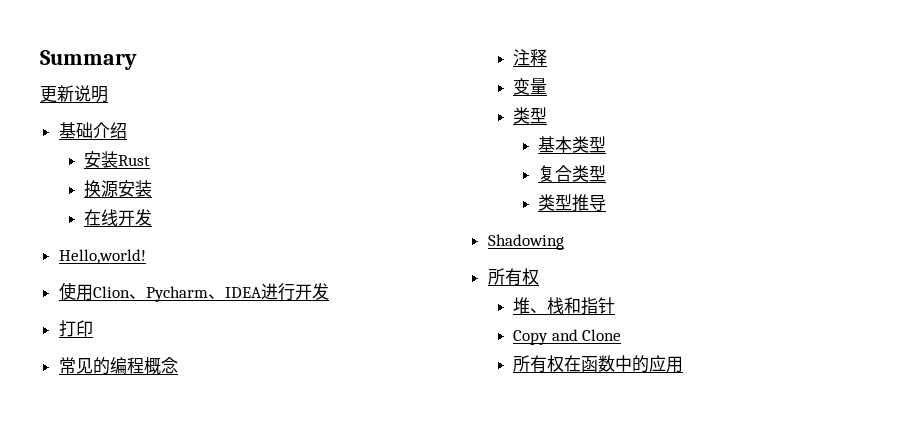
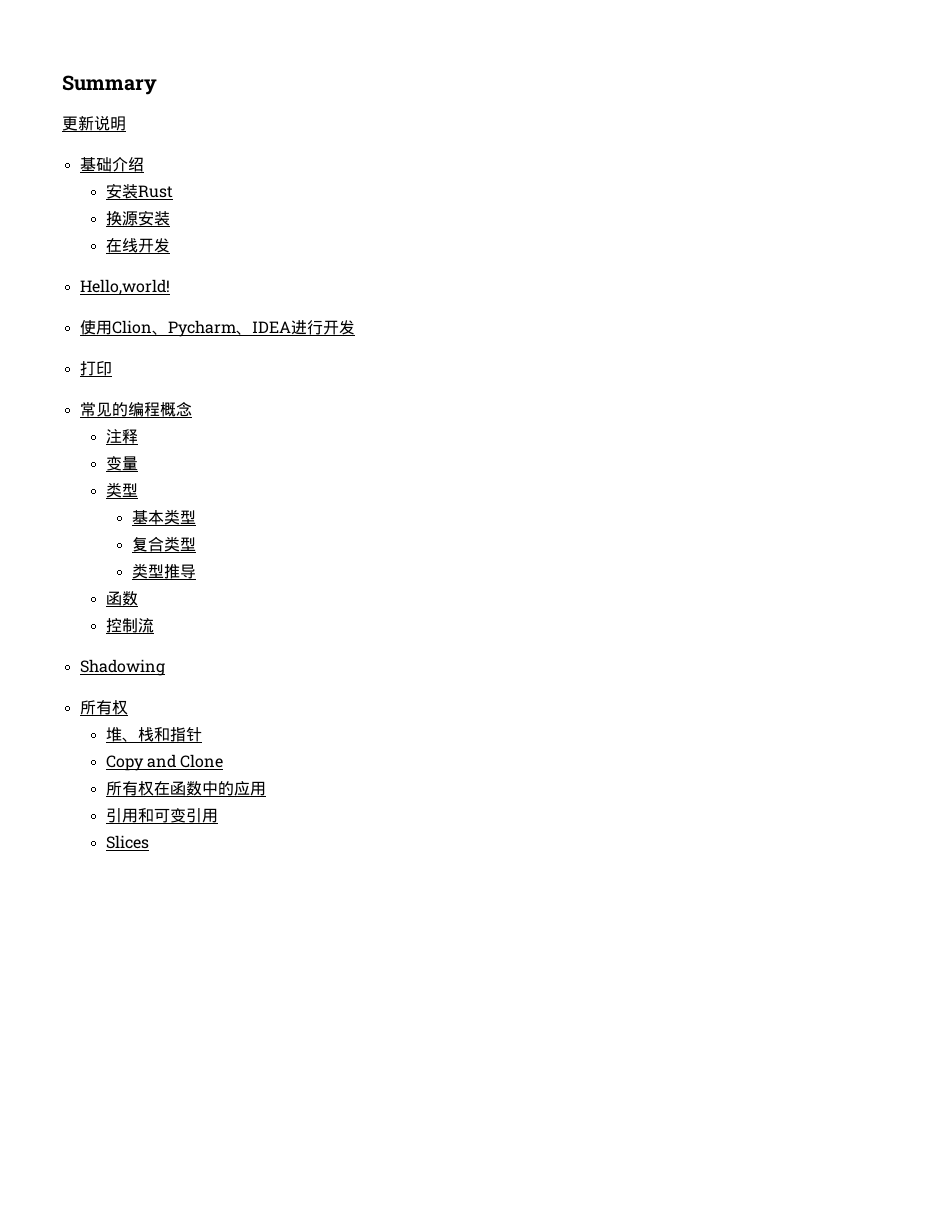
(607, 203) none -> [105,591,138,606] [105,618,154,633] // 函数 // 控制流
(684, 364) none -> [105,808,218,823] [105,835,149,849] // 引用和可变引用 // Slices

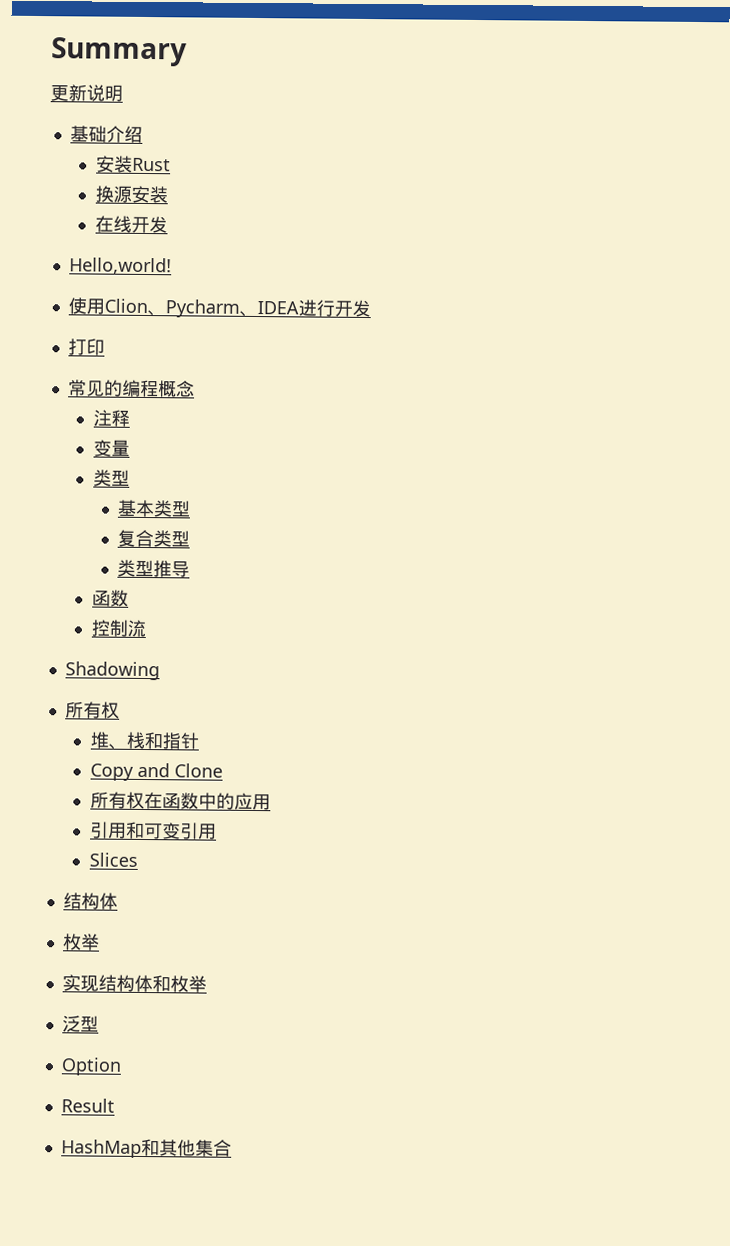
(149, 842) none -> [62,892,118,910] [62,933,100,951] [61,974,207,993] [61,1015,99,1033] [60,1057,122,1076] [60,1098,115,1113] [60,1138,232,1158] // 结构体 // 枚举 // 实现结构体和枚举 // 泛型 // Option // Result // HashMap和其他集合

